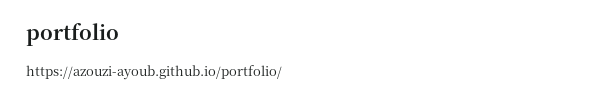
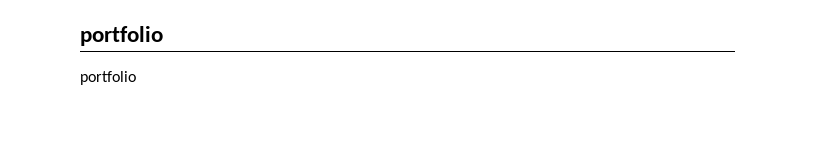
[26,65,282,80] https://azouzi-ayoub.github.io/portfolio/ -> [80,71,136,85] portfolio

